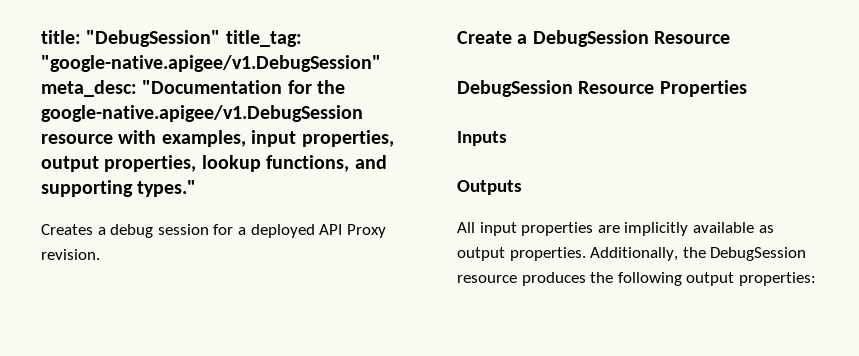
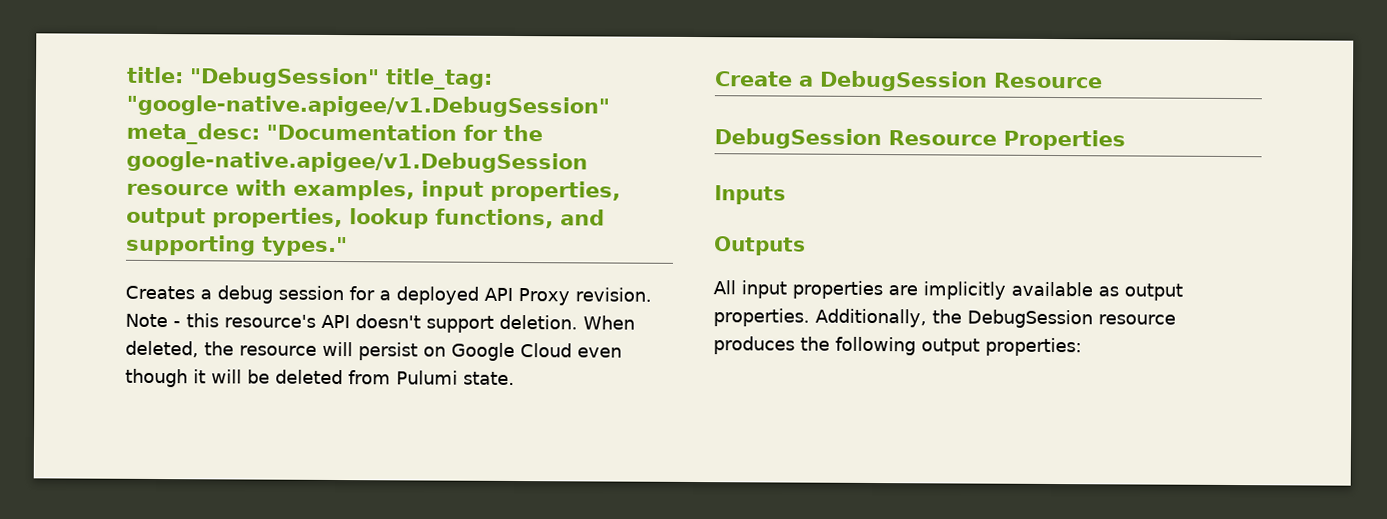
(100, 254) none -> [125,313,635,333] [125,340,622,362] [125,368,515,388] Note - this resource's API doesn't support deletion. When deleted, the resource will persist on Google Cloud even though it will be deleted from Pulumi state.

